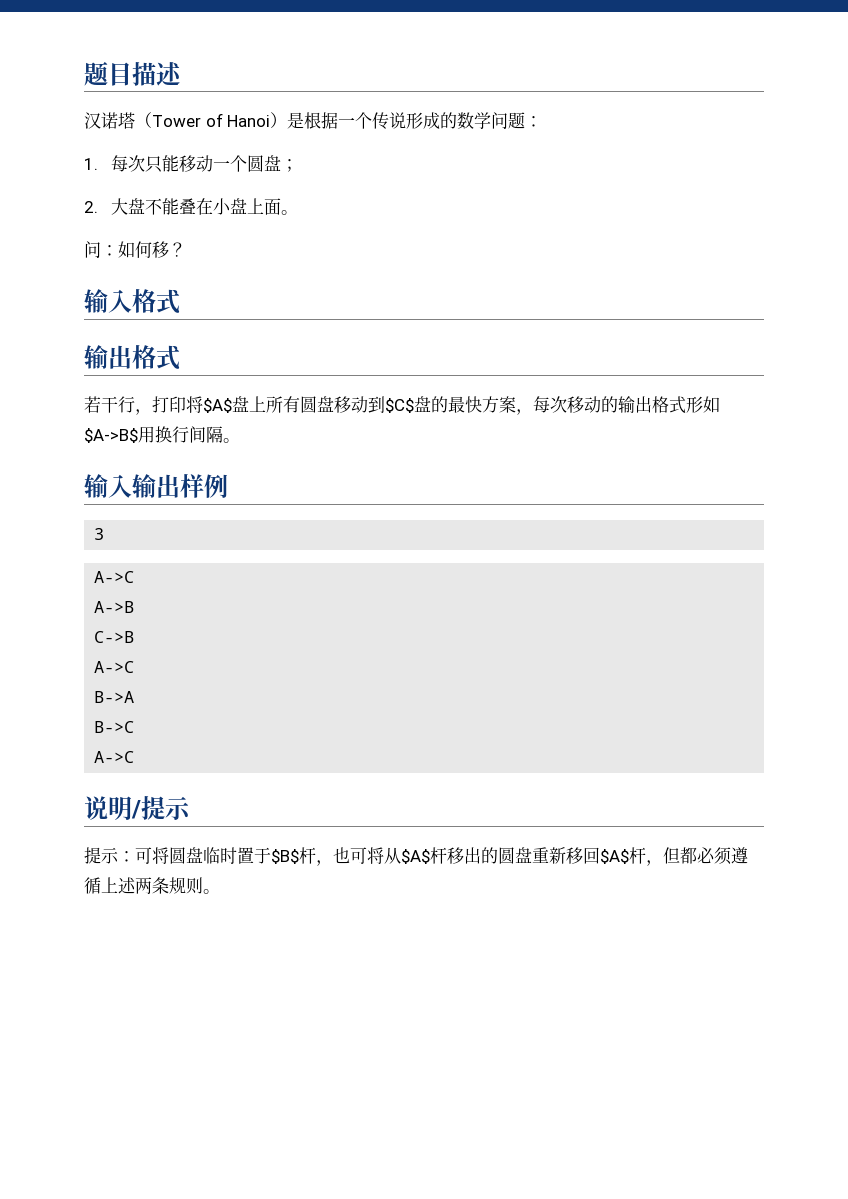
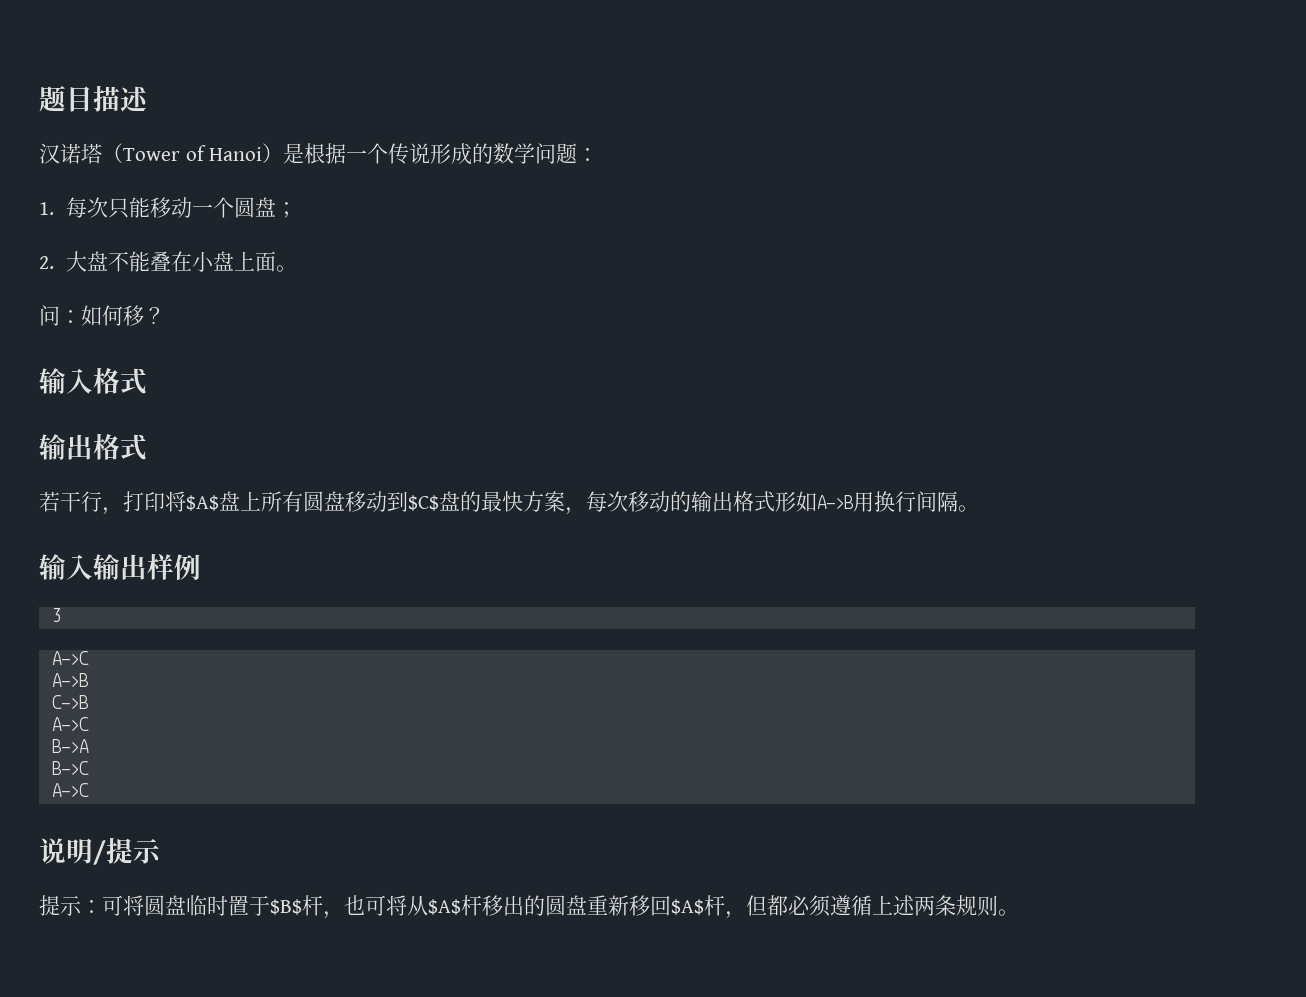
[84,428,138,443] $A->B$ -> [817,495,853,509] A->B

